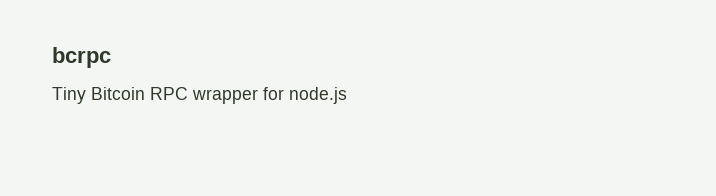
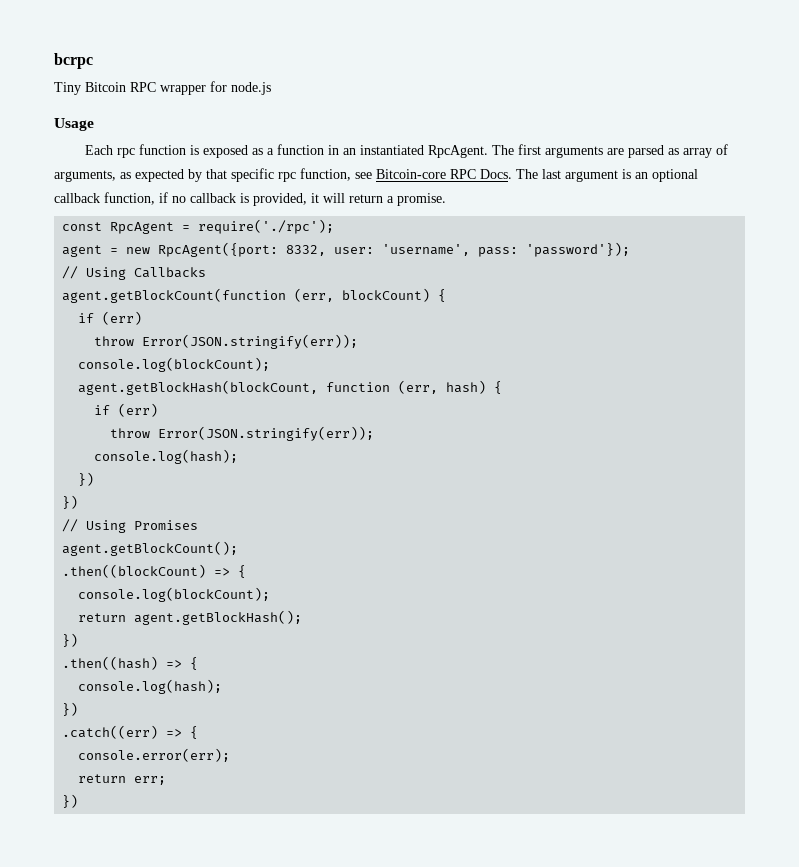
(347, 95) none -> [54,118,94,131] [84,144,728,158] [54,168,698,182] [54,192,446,206] [62,219,335,234] [62,242,631,257] [62,266,207,280] [62,288,447,303] [78,311,143,325] [94,334,359,349] [78,357,271,372] [78,380,503,395] [94,403,159,417] [110,426,375,441] [94,449,239,464] [78,472,95,486] [62,495,79,509] [62,519,199,533] [62,541,239,556] [62,564,247,578] [78,587,271,602] [78,610,303,625] [62,633,79,647] [62,656,199,670] [78,679,223,694] [62,702,79,716] [62,725,199,739] [78,748,231,762] [78,774,167,785] [62,794,79,808] // Usage // Each rpc function is exposed as a function in an instantiated RpcAgent. The first arguments are parsed as array of arguments, as expected by that specific rpc function, see Bitcoin-core RPC Docs. The last argument is an optional callback function, if no callback is provided, it will return a promise. // const RpcAgent = require('./rpc'); // agent = new RpcAgent({port: 8332, user: 'username', pass: 'password'}); // // Using Callbacks // agent.getBlockCount(function (err, blockCount) { // if (err) // throw Error(JSON.stringify(err)); // console.log(blockCount); // agent.getBlockHash(blockCount, function (err, hash) { // if (err) // throw Error(JSON.stringify(err)); // console.log(hash); // }) // }) // // Using Promises // agent.getBlockCount(); // .then((blockCount) => { // console.log(blockCount); // return agent.getBlockHash(); // }) // .then((hash) => { // console.log(hash); // }) // .catch((err) => { // console.error(err); // return err; // })

